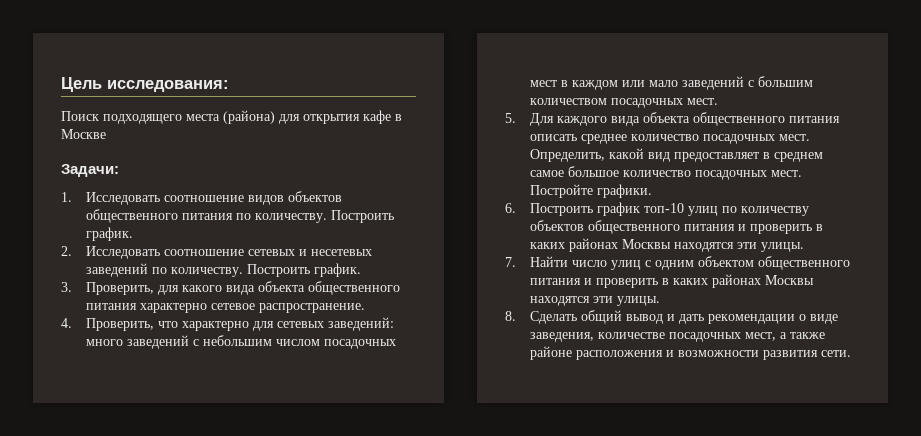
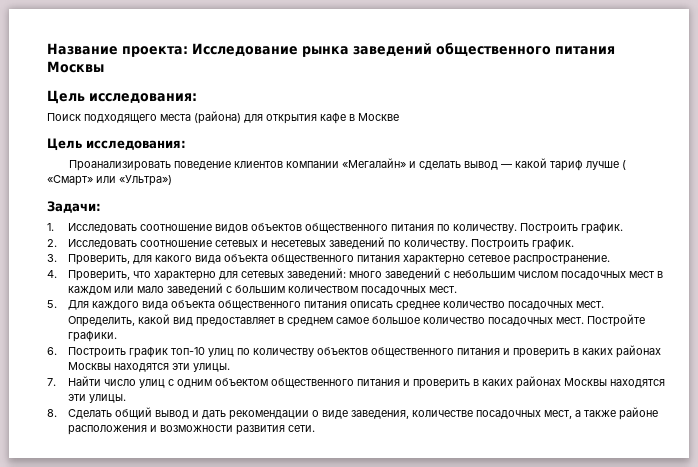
(61, 84) none -> [47,42,615,57] [47,61,104,73] Название проекта: Исследование рынка заведений общественного питания Москвы //
(106, 134) none -> [47,138,186,151] [69,158,627,171] [47,175,172,186] // Цель исследования: // Проанализировать поведение клиентов компании «Мегалайн» и сделать вывод — какой тариф лучше ( «Смарт» или «Ультра»)

